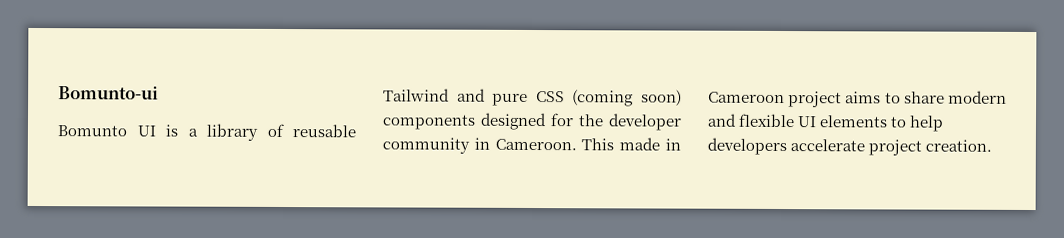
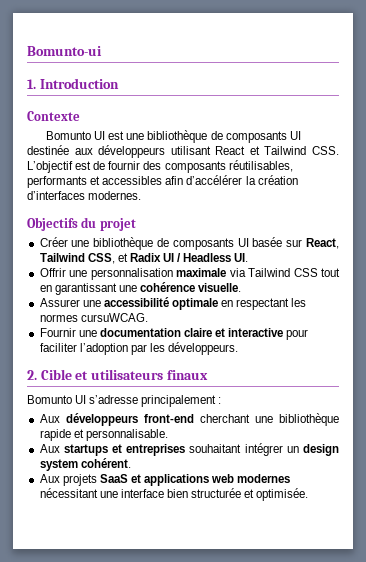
[57,123,356,141] [383,88,682,107] [382,112,682,131] [382,137,681,154] [708,90,1007,108] [707,113,945,132] [707,137,993,156] // Bomunto UI is a library of reusable Tailwind and pure CSS (coming soon) components designed for the developer community in Cameroon. This made in Cameroon project aims to share modern and flexible UI elements to help developers accelerate project creation. -> [27,78,119,89] [27,111,80,121] [45,130,301,143] [27,145,339,158] [27,160,293,173] [27,175,298,188] [27,191,142,200] [27,217,136,231] [39,237,339,250] [39,253,249,264] [39,268,341,280] [39,282,242,295] [39,297,307,310] [39,313,148,322] [39,328,309,340] [39,342,239,355] [27,369,208,380] [27,395,222,407] [39,413,339,426] [39,429,168,441] [39,443,339,456] [39,458,131,471] [39,474,291,486] [39,488,309,501] // 1. Introduction // Contexte // Bomunto UI est une bibliothèque de composants UI destinée aux développeurs utilisant React et Tailwind CSS. L’objectif est de fournir des composants réutilisables, performants et accessibles afin d’accélérer la création d’interfaces modernes. // Objectifs du projet // Créer une bibliothèque de composants UI basée sur React, Tailwind CSS, et Radix UI / Headless UI. // Offrir une personnalisation maximale via Tailwind CSS tout en garantissant une cohérence visuelle. // Assurer une accessibilité optimale en respectant les normes cursuWCAG. // Fournir une documentation claire et interactive pour faciliter l’adoption par les développeurs. // 2. Cible et utilisateurs finaux // Bomunto UI s’adresse principalement : // Aux développeurs front-end cherchant une bibliothèque rapide et personnalisable. // Aux startups et entreprises souhaitant intégrer un design system cohérent. // Aux projets SaaS et applications web modernes nécessitant une interface bien structurée et optimisée.

